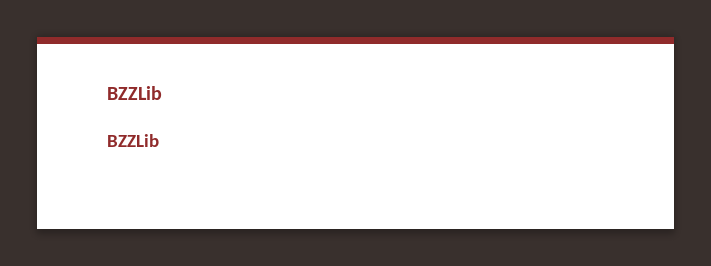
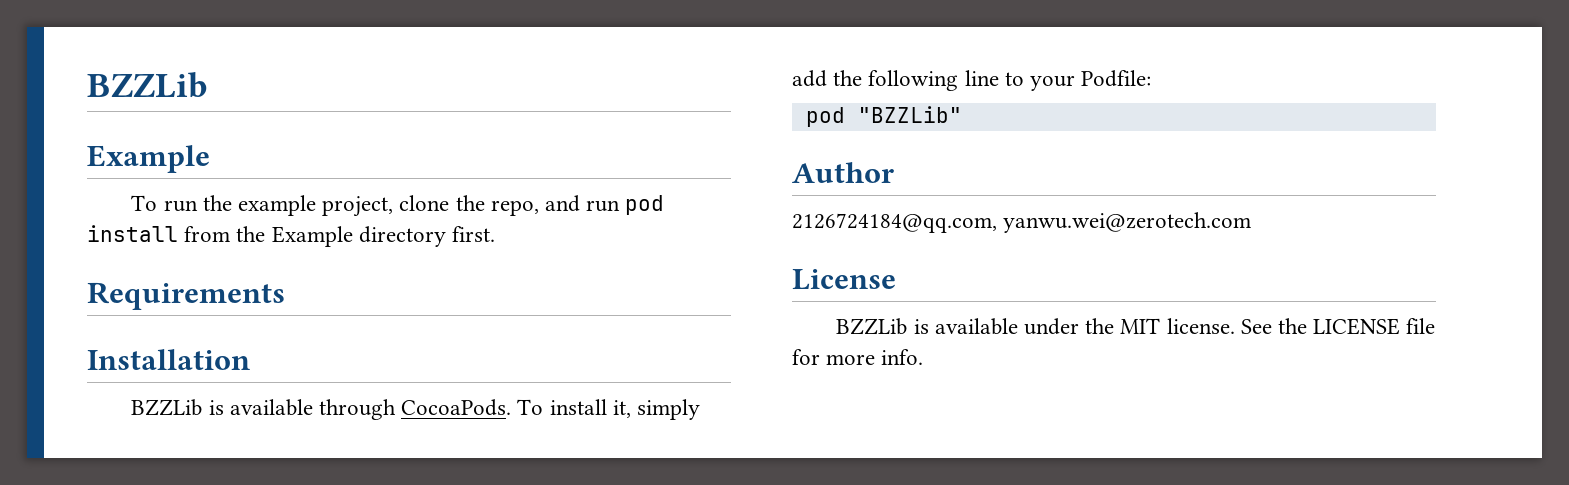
[107,134,159,147] BZZLib -> [87,145,210,173] [131,195,665,217] [87,225,496,247] [87,282,285,310] [87,349,250,370] [131,399,700,420] [792,70,1152,91] [805,106,962,127] [792,162,894,183] [792,212,1252,233] [792,269,896,290] [836,318,1436,335] [792,349,924,365] Example // To run the example project, clone the repo, and run pod install from the Example directory first. // Requirements // Installation // BZZLib is available through CocoaPods. To install it, simply add the following line to your Podfile: // pod "BZZLib" // Author // 2126724184@qq.com, yanwu.wei@zerotech.com // License // BZZLib is available under the MIT license. See the LICENSE file for more info.

